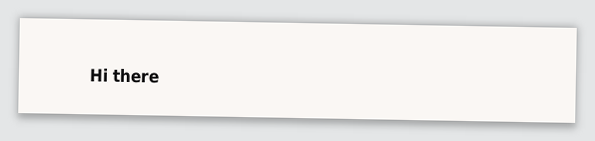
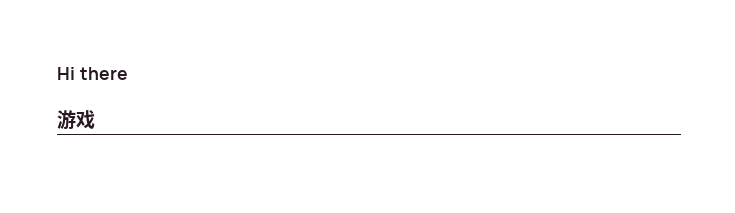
(159, 76) none -> [57,110,95,130] // 游戏

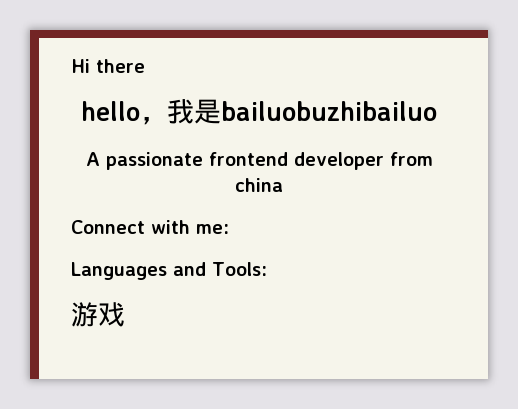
(128, 73) none -> [81,99,437,125] [85,152,433,170] [235,178,283,192] [71,220,229,234] [71,262,267,280] // hello，我是bailuobuzhibailuo // A passionate frontend developer from china // Connect with me: // Languages and Tools:

